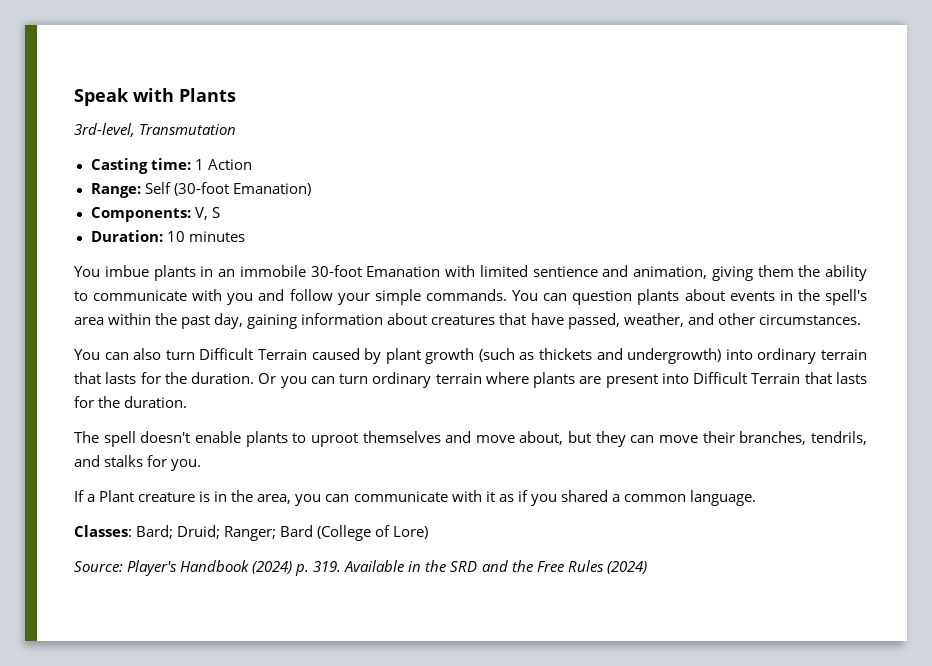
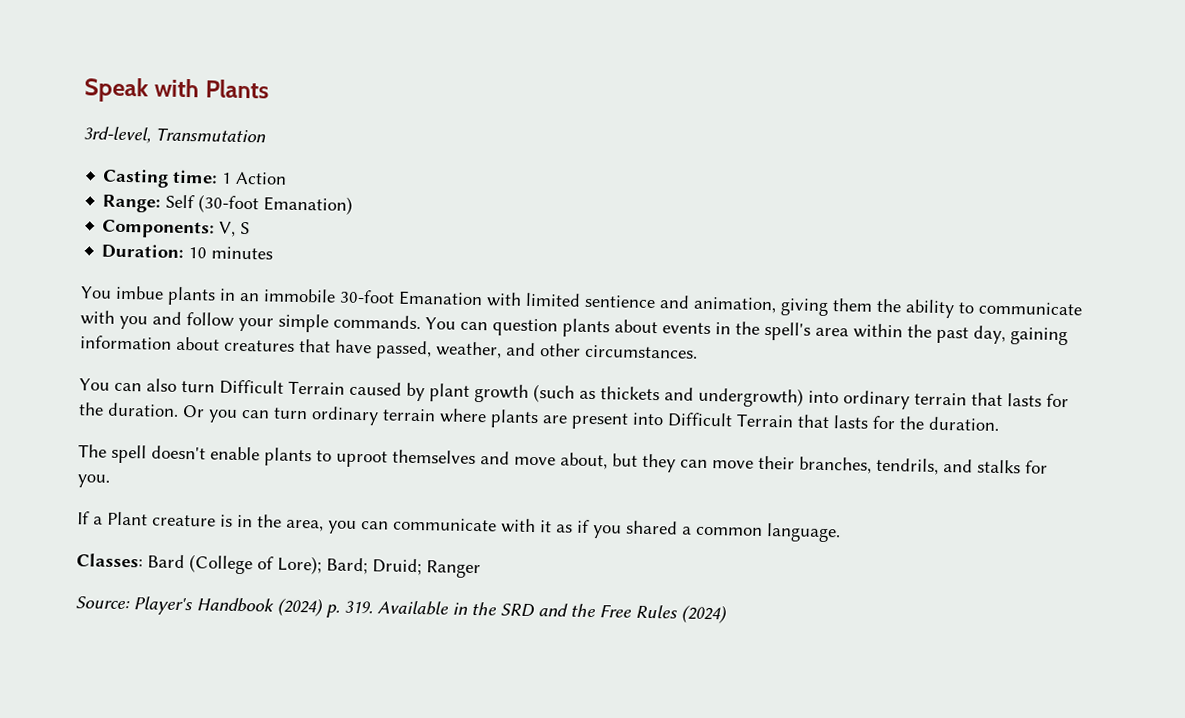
[136,525,429,541] Bard; Druid; Ranger; Bard (College of Lore) -> [147,554,481,579] Bard (College of Lore); Bard; Druid; Ranger

